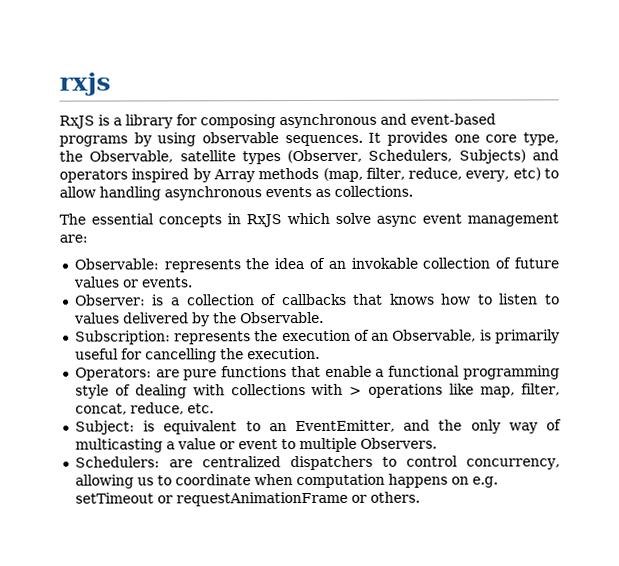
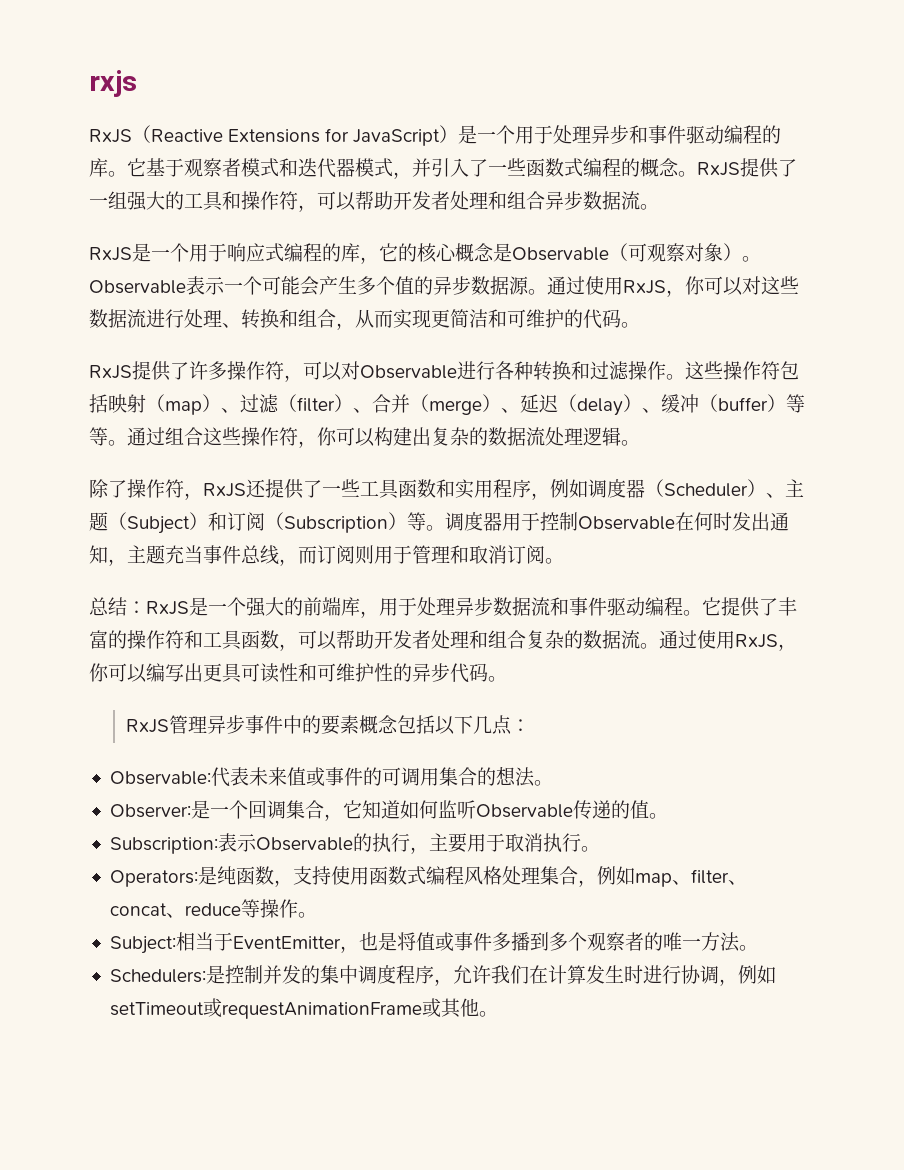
[98,113,496,129] [59,131,559,147] [59,149,559,165] [59,167,560,183] [59,185,413,201] [59,212,559,228] [59,234,88,243] [73,257,559,273] [72,276,193,288] [74,293,560,306] [73,311,324,327] [74,329,560,345] [74,347,320,363] [74,365,560,381] [74,383,561,399] [74,402,214,415] [74,419,562,435] [74,437,437,453] [74,455,561,471] [74,473,498,489] [74,491,420,507] is a library for composing asynchronous and event-based programs by using observable sequences. It provides one core type, the Observable, satellite types (Observer, Schedulers, Subjects) and operators inspired by Array methods (map, filter, reduce, every, etc) to allow handling asynchronous events as collections. // The essential concepts in RxJS which solve async event management are: // Observable: represents the idea of an invokable collection of future values or events. // Observer: is a collection of callbacks that knows how to listen to values delivered by the Observable. // Subscription: represents the execution of an Observable, is primarily useful for cancelling the execution. // Operators: are pure functions that enable a functional programming style of dealing with collections with > operations like map, filter, concat, reduce, etc. // Subject: is equivalent to an EventEmitter, and the only way of multicasting a value or event to multiple Observers. // Schedulers: are centralized dispatchers to control concurrency, allowing us to coordinate when computation happens on e.g. setTimeout or requestAnimationFrame or others. -> [132,125,782,146] [89,158,797,179] [89,191,659,212] [89,243,761,264] [89,276,799,297] [89,309,640,330] [89,361,799,382] [89,394,805,416] [89,427,640,448] [89,479,804,500] [89,512,789,534] [89,545,564,566] [89,597,797,618] [89,630,797,651] [89,663,507,683] [125,715,530,735] [109,766,553,787] [109,800,668,821] [109,833,600,854] [109,866,747,887] [109,899,317,918] [109,932,758,954] [109,965,776,986] [109,998,498,1019] （Reactive Extensions for JavaScript）是一个用于处理异步和事件驱动编程的库。它基于观察者模式和迭代器模式，并引入了一些函数式编程的概念。RxJS提供了一组强大的工具和操作符，可以帮助开发者处理和组合异步数据流。 // RxJS是一个用于响应式编程的库，它的核心概念是Observable（可观察对象）。Observable表示一个可能会产生多个值的异步数据源。通过使用RxJS，你可以对这些数据流进行处理、转换和组合，从而实现更简洁和可维护的代码。 // RxJS提供了许多操作符，可以对Observable进行各种转换和过滤操作。这些操作符包括映射（map）、过滤（filter）、合并（merge）、延迟（delay）、缓冲（buffer）等等。通过组合这些操作符，你可以构建出复杂的数据流处理逻辑。 // 除了操作符，RxJS还提供了一些工具函数和实用程序，例如调度器（Scheduler）、主题（Subject）和订阅（Subscription）等。调度器用于控制Observable在何时发出通知，主题充当事件总线，而订阅则用于管理和取消订阅。 // 总结：RxJS是一个强大的前端库，用于处理异步数据流和事件驱动编程。它提供了丰富的操作符和工具函数，可以帮助开发者处理和组合复杂的数据流。通过使用RxJS，你可以编写出更具可读性和可维护性的异步代码。 // RxJS管理异步事件中的要素概念包括以下几点： // Observable:代表未来值或事件的可调用集合的想法。 // Observer:是一个回调集合，它知道如何监听Observable传递的值。 // Subscription:表示Observable的执行，主要用于取消执行。 // Operators:是纯函数，支持使用函数式编程风格处理集合，例如map、filter、concat、reduce等操作。 // Subject:相当于EventEmitter，也是将值或事件多播到多个观察者的唯一方法。 // Schedulers:是控制并发的集中调度程序，允许我们在计算发生时进行协调，例如setTimeout或requestAnimationFrame或其他。

